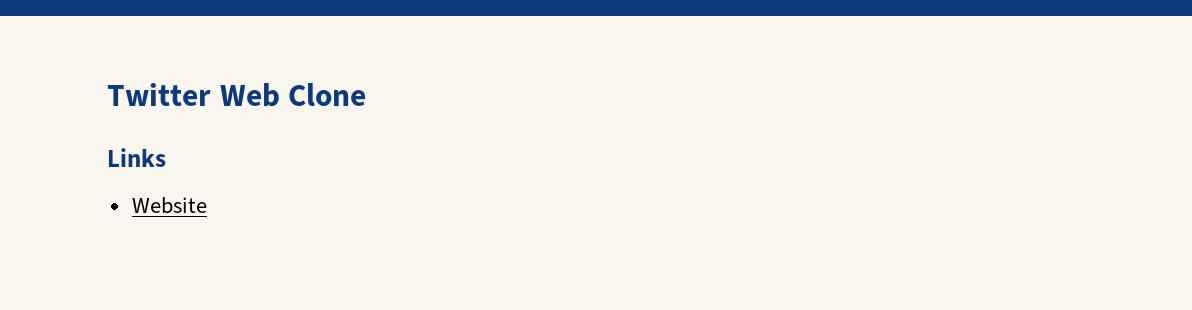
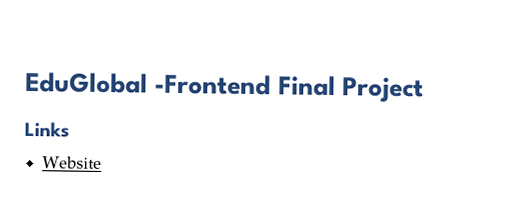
[107,83,367,107] Twitter Web Clone -> [25,71,424,103] EduGlobal -Frontend Final Project

